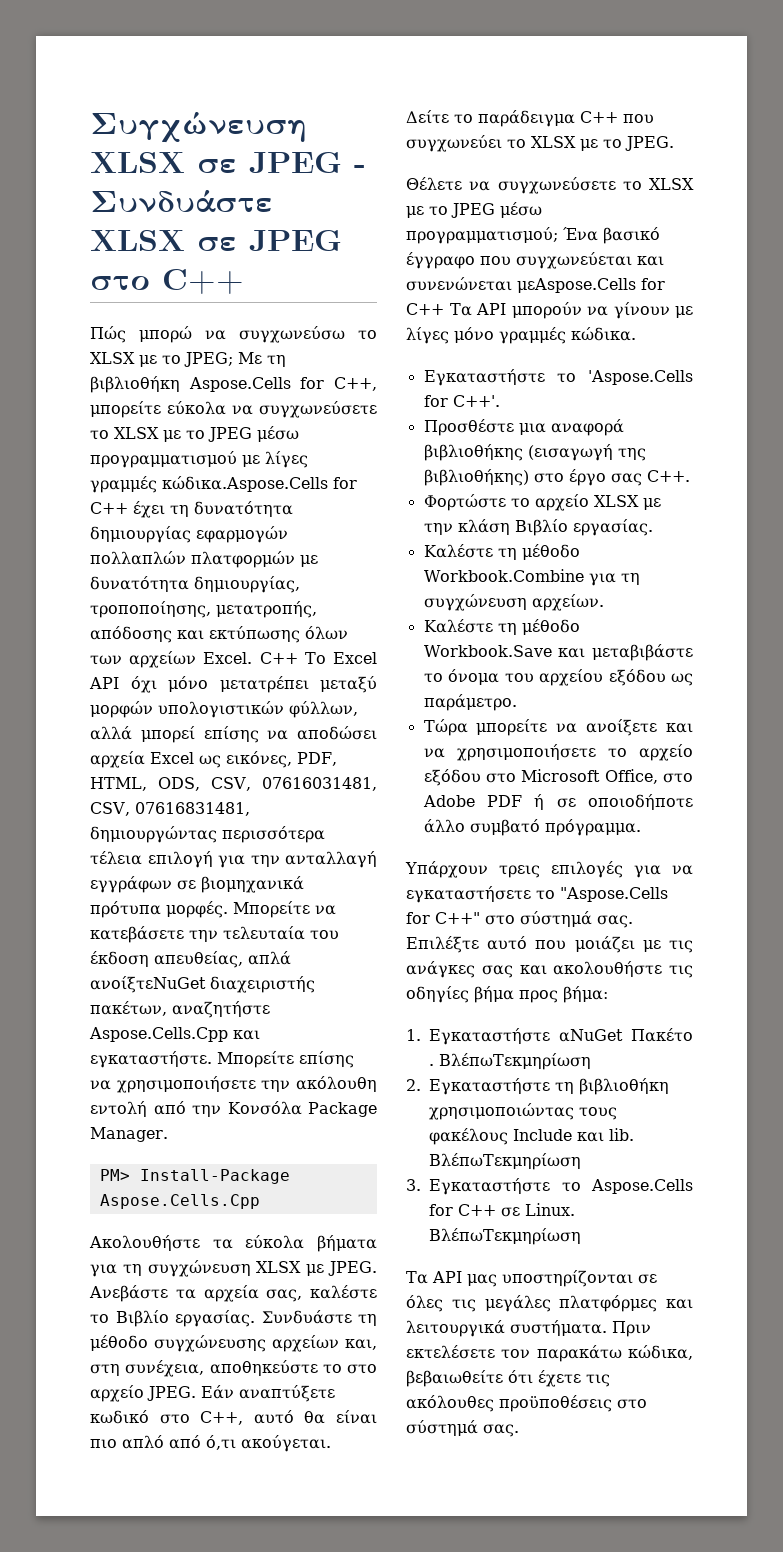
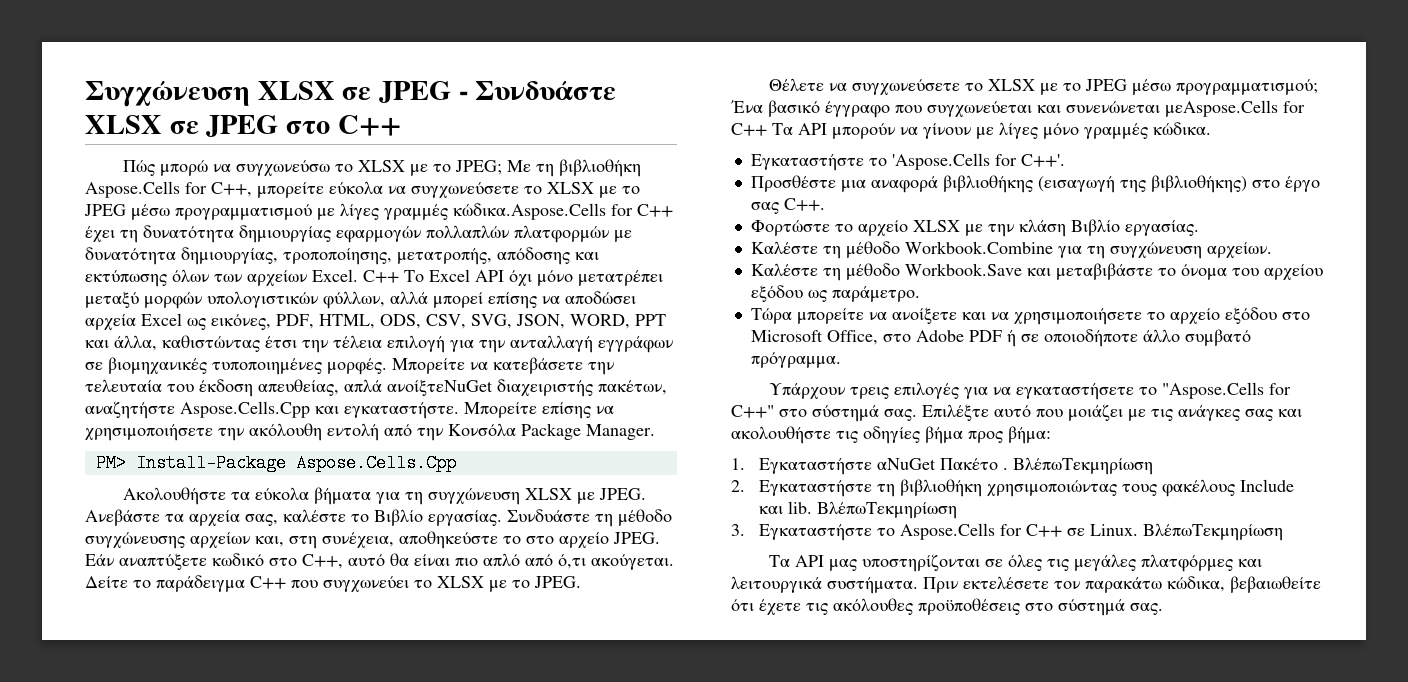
[262,777,377,791] [90,802,250,816] [90,826,325,843] 07616031481, CSV, 07616831481, δημιουργώντας περισσότερα -> [471,314,666,329] [85,335,328,353] SVG, JSON, WORD, PPT και άλλα, καθιστώντας έτσι την
[201,876,304,893] [90,901,161,918] βιομηχανικά πρότυπα -> [108,357,322,375] βιομηχανικές τυποποιημένες

